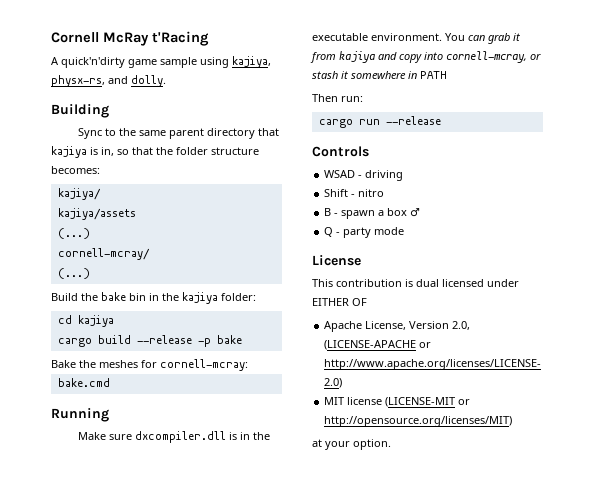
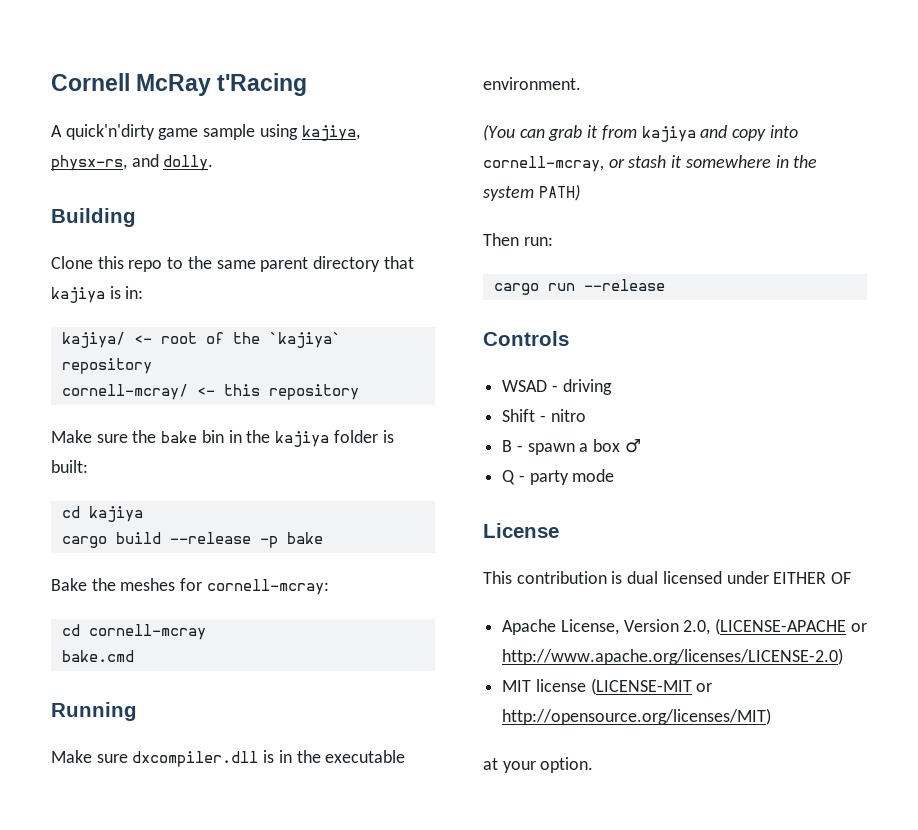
[77,128,102,139] Sync -> [51,256,163,272] Clone this repo
[101,147,259,156] [51,166,100,174] [57,188,101,200] [57,208,136,220] [57,228,90,239] [57,248,150,260] [57,268,90,279] [51,293,78,301] in, so that the folder structure becomes: // kajiya/ // kajiya/assets // (...) // cornell-mcray/ // (...) // Build -> [125,286,144,299] [61,332,341,348] [61,358,152,374] [61,384,359,400] [51,430,128,443] in: // kajiya/ <- root of the `kajiya` repository // cornell-mcray/ <- this repository // Make sure
[221,293,256,301] folder: -> [333,430,394,443] [51,460,88,473] folder is built:
(248, 365) none -> [61,624,206,640] // cd cornell-mcray
[445,33,465,41] You -> [483,124,515,141] // (You
[420,71,447,79] PATH -> [793,155,818,168] [483,184,580,201] the system PATH)

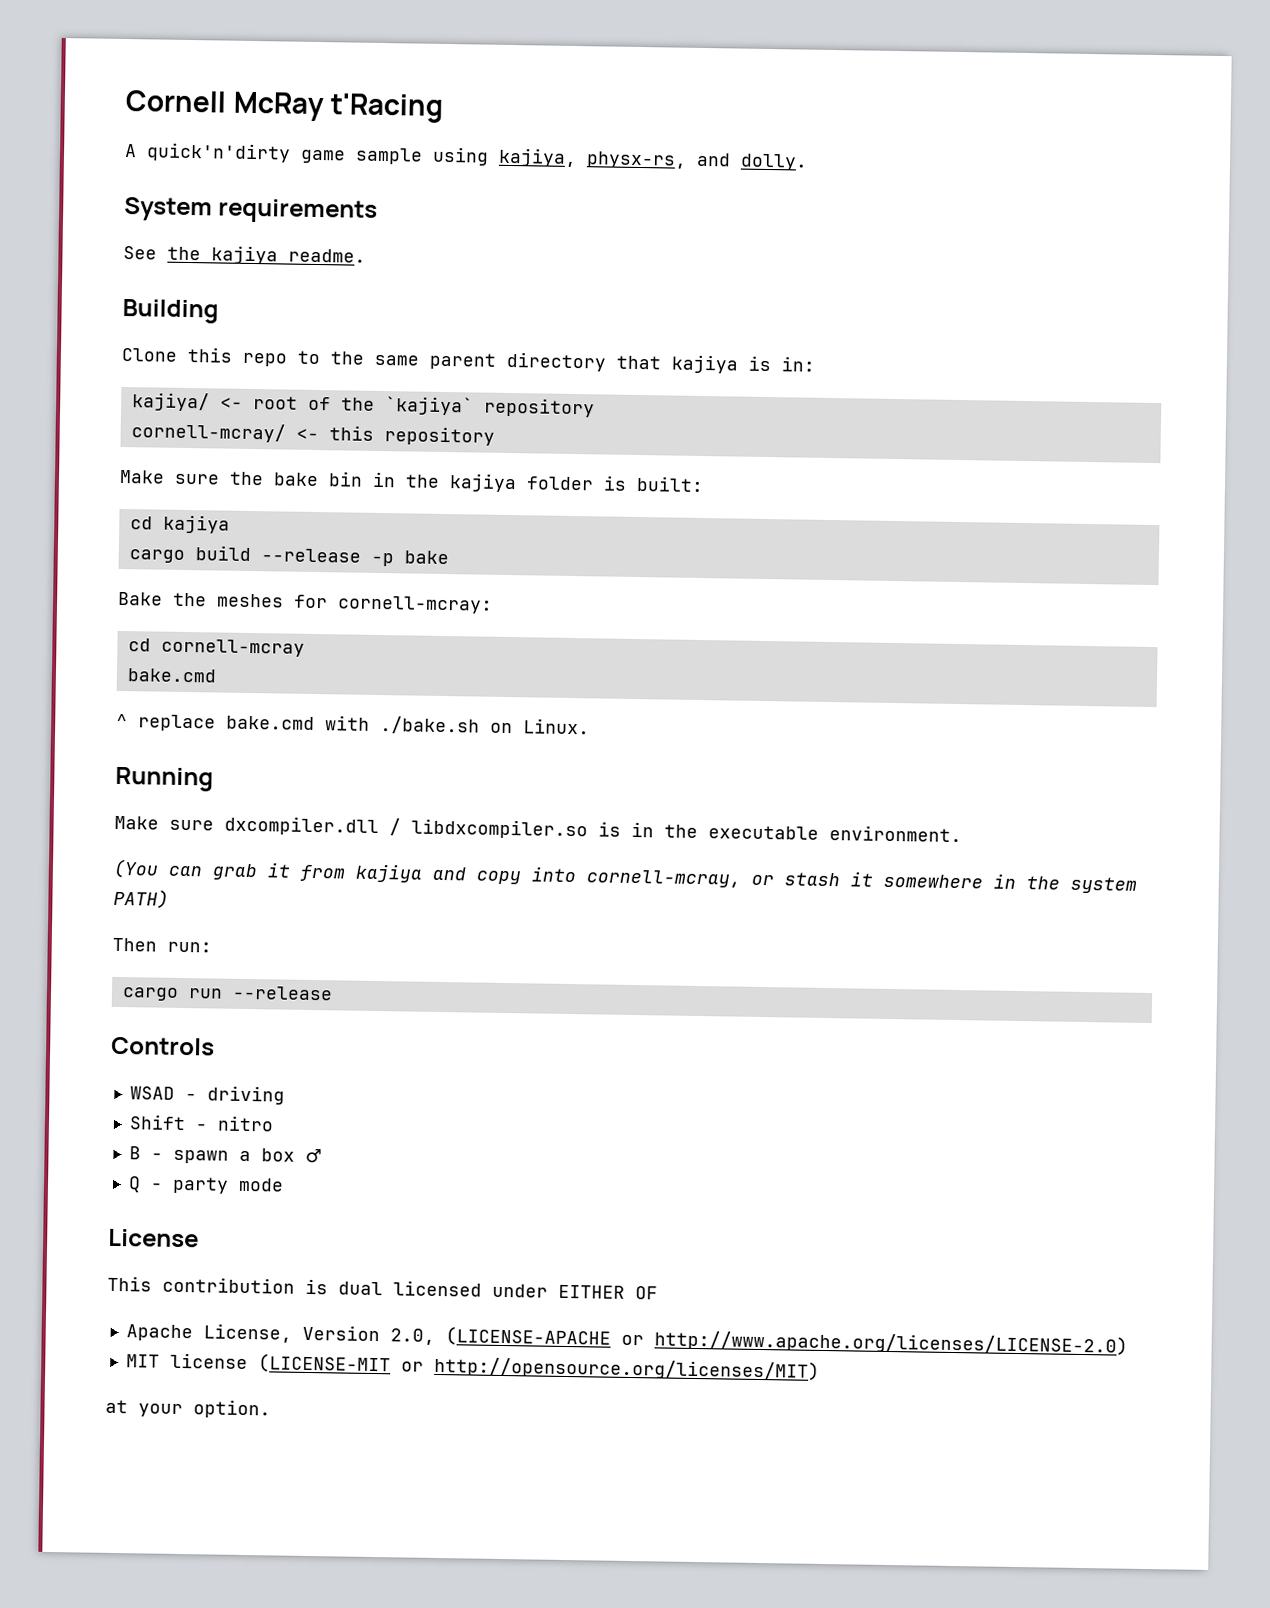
(214, 163) none -> [124,196,379,224] [123,245,366,265] // System requirements // See the kajiya readme.
(134, 656) none -> [116,713,590,735] // ^ replace bake.cmd with ./bake.sh on Linux.
(259, 759) none -> [389,818,588,840] / libdxcompiler.so

